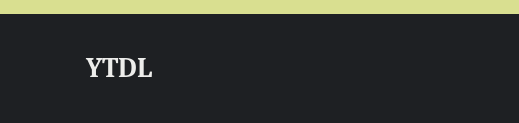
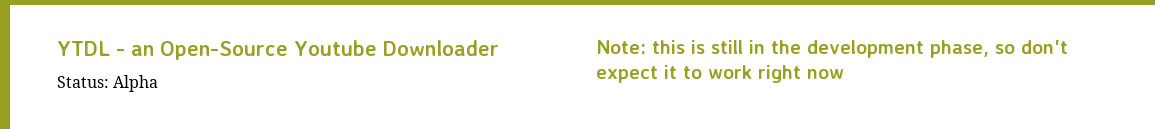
(152, 67) none -> [116,40,499,60] [57,75,159,92] [596,40,1068,58] [596,65,844,83] - an Open-Source Youtube Downloader // Status: Alpha // Note: this is still in the development phase, so don't expect it to work right now

